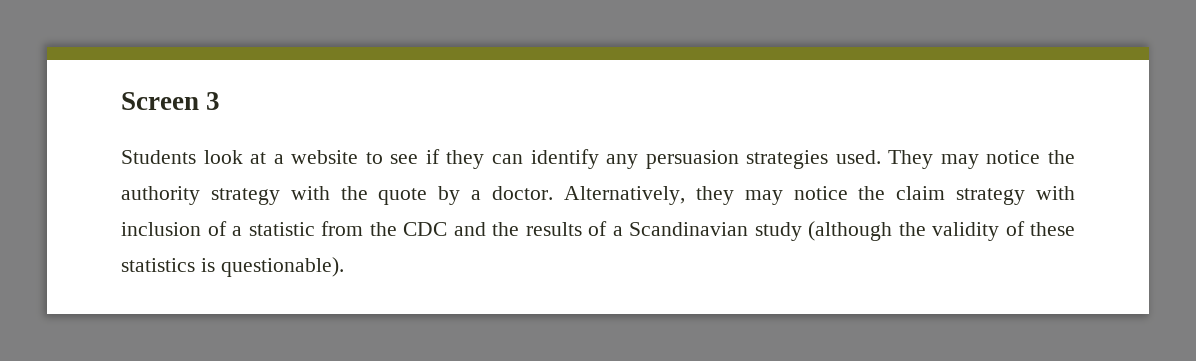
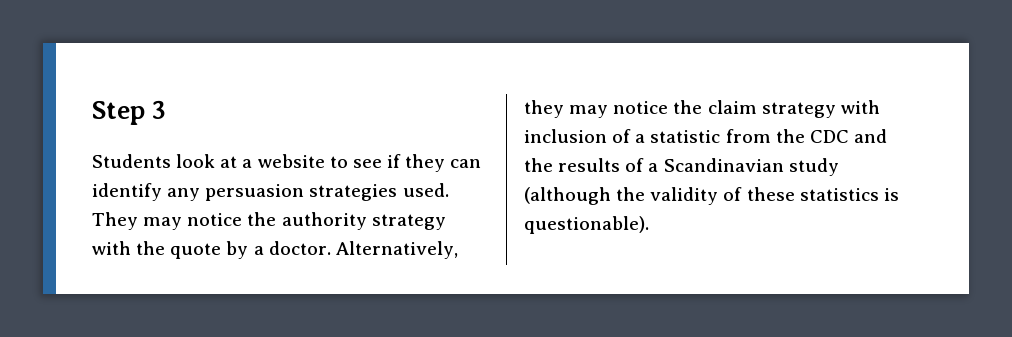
[121,92,199,110] Screen -> [92,101,145,125] Step

